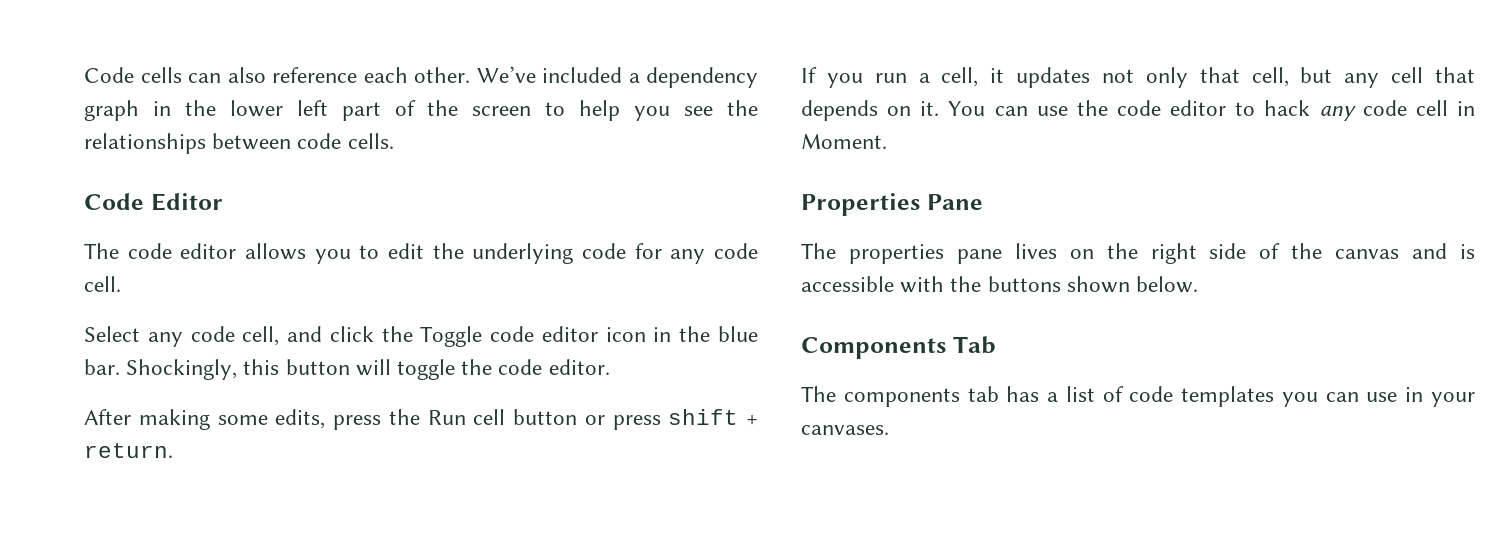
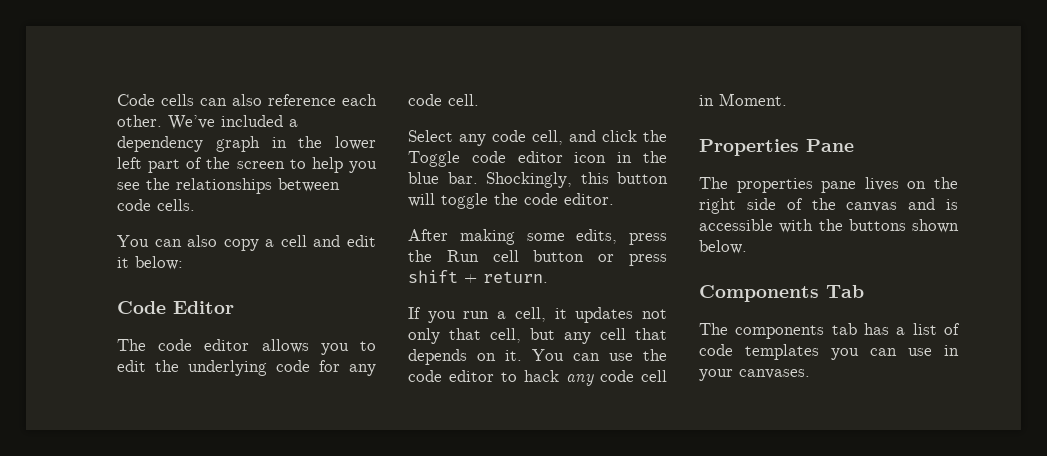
(394, 141) none -> [117,235,377,251] [117,256,183,270] // You can also copy a cell and edit it below:

